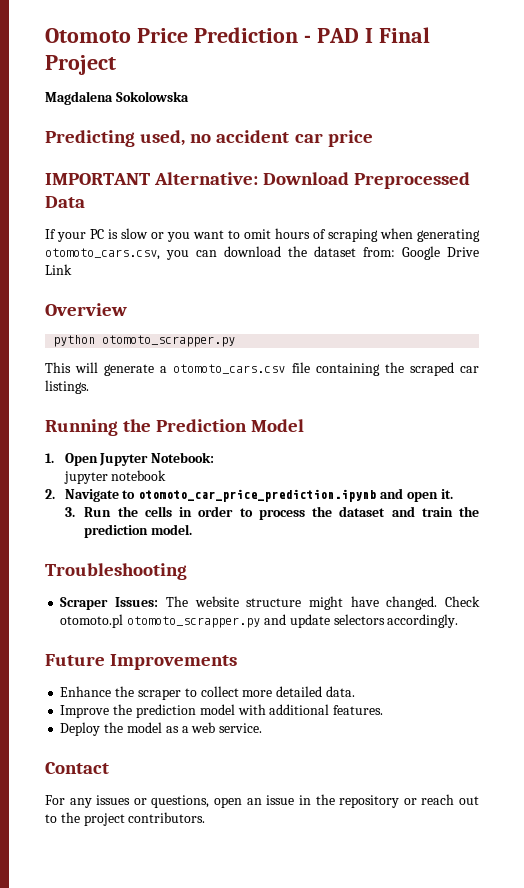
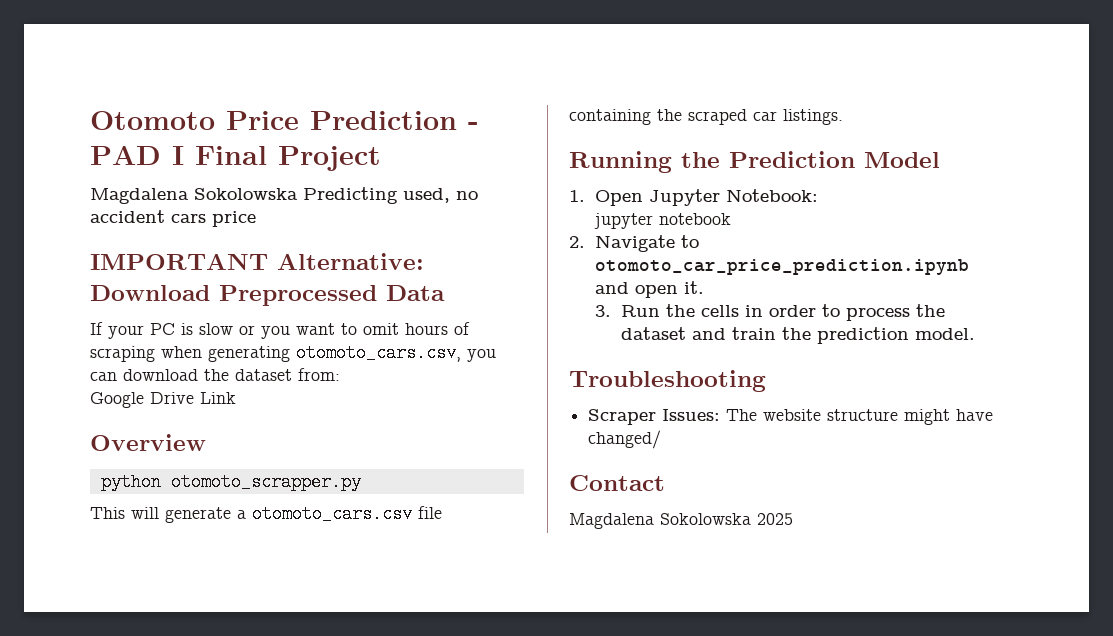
(189, 96) // -> (298, 194) none
[294,133,323,143] car -> [171,214,206,223] cars
(395, 252) none -> (340, 374) //
[386,596,480,610] [60,614,459,628] [45,654,238,670] [60,686,355,700] [60,704,384,718] [60,722,263,736] [45,762,109,774] [45,794,480,808] [45,812,206,826] changed. Check otomoto.pl otomoto_scrapper.py and update selectors accordingly. // Future Improvements // Enhance the scraper to collect more detailed data. // Improve the prediction model with additional features. // Deploy the model as a web service. // Contact // For any issues or questions, open an issue in the repository or reach out to the project contributors. -> [588,430,662,449] [569,475,665,491] [569,513,793,529] changed/ // Contact // Magdalena Sokolowska 2025

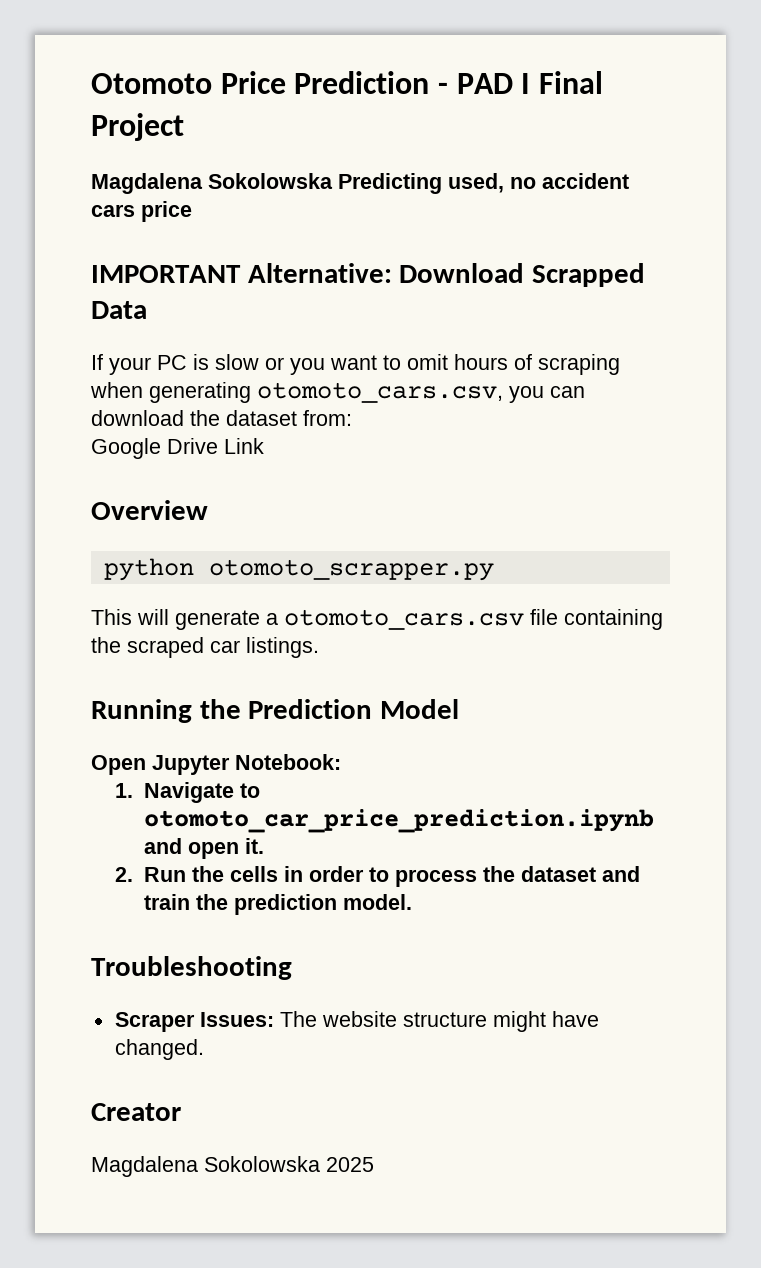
[219,285,377,306] Preprocessed -> [532,263,646,287] Scrapped
[569,190,585,202] 1. -> (460, 709) none
[594,213,732,229] [569,236,585,248] jupyter notebook // 2. -> [115,783,134,798] 1.
[595,305,612,317] 3. -> [115,867,134,882] 2.
[588,430,662,449] [569,475,665,491] changed/ // Contact -> [114,1039,204,1060] [91,1103,181,1121] changed. // Creator

